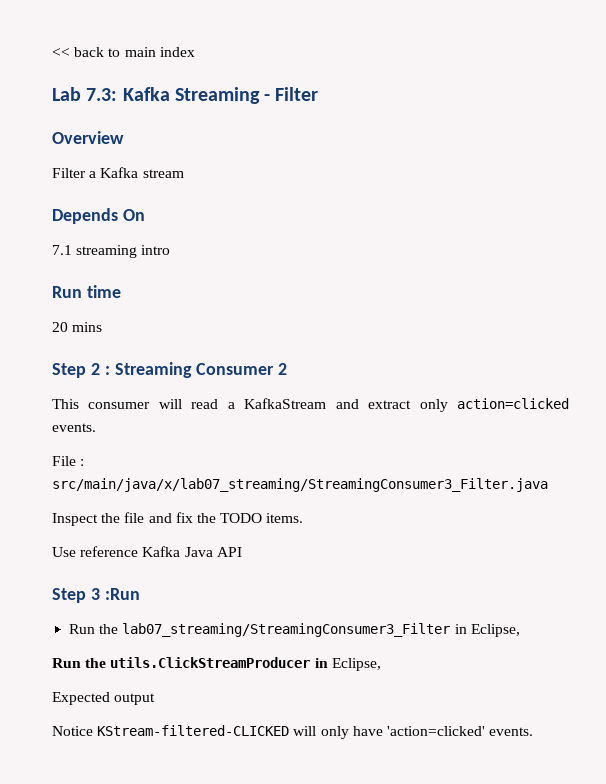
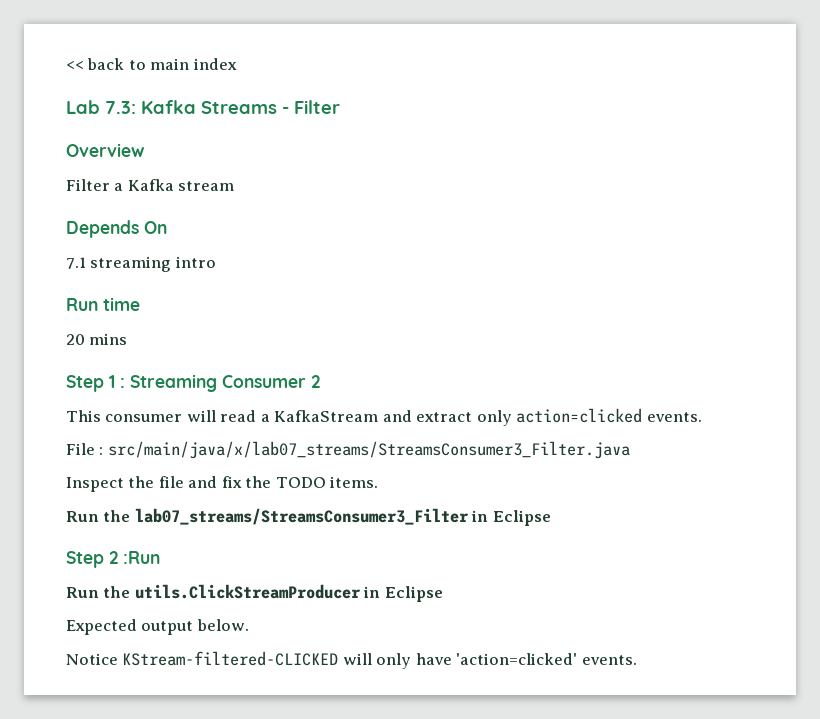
[174,87,260,104] Streaming -> [201,101,277,114] Streams
[90,363,100,375] 2 -> [109,375,115,388] 1
[52,478,548,492] src/main/java/x/lab07_streaming/StreamingConsumer3_Filter.java -> [107,441,630,459] src/main/java/x/lab07_streams/StreamsConsumer3_Filter.java
[52,546,242,557] [52,588,100,603] Use reference Kafka Java API // Step 3 -> [66,508,551,526] [66,551,118,568] Run the lab07_streams/StreamsConsumer3_Filter in Eclipse // Step 2
[69,623,520,637] // Run the lab07_streaming/StreamingConsumer3_Filter in Eclipse, -> (160, 557) none
[331,658,381,671] Eclipse, -> [384,586,443,602] Eclipse
(156, 699) none -> [196,619,249,631] below.

